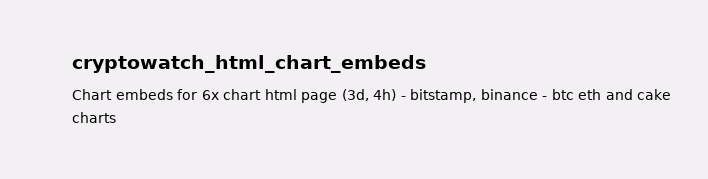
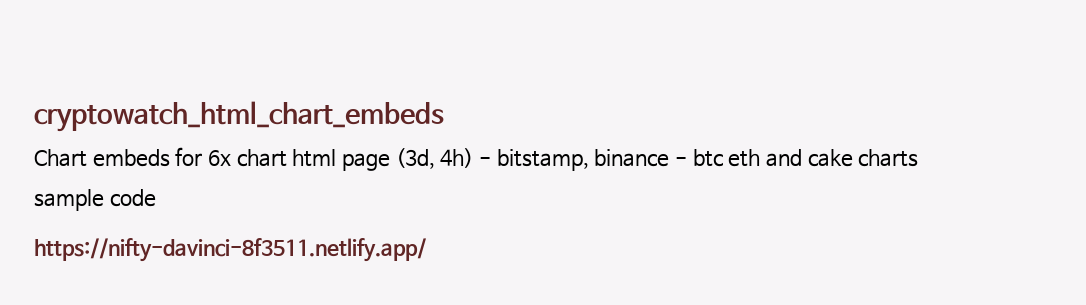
(116, 117) none -> [34,189,156,211] [34,238,426,262] // sample code // https://nifty-davinci-8f3511.netlify.app/

